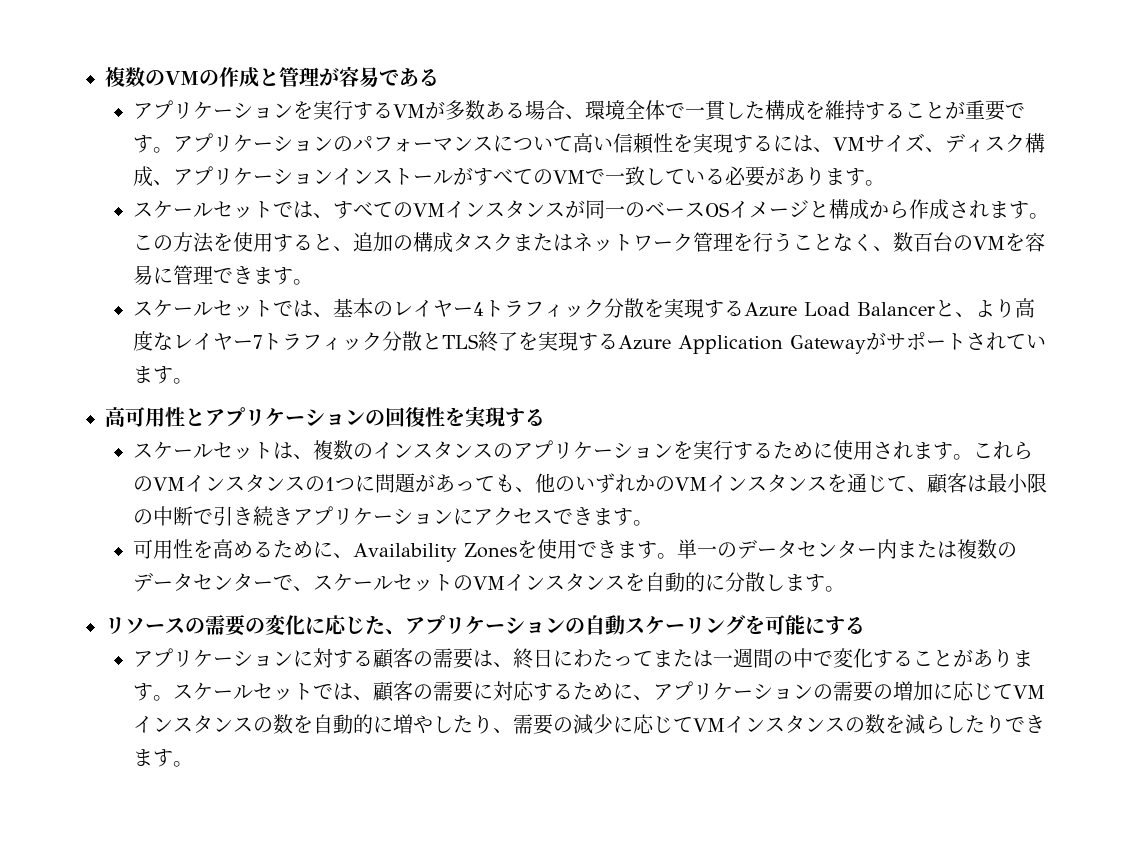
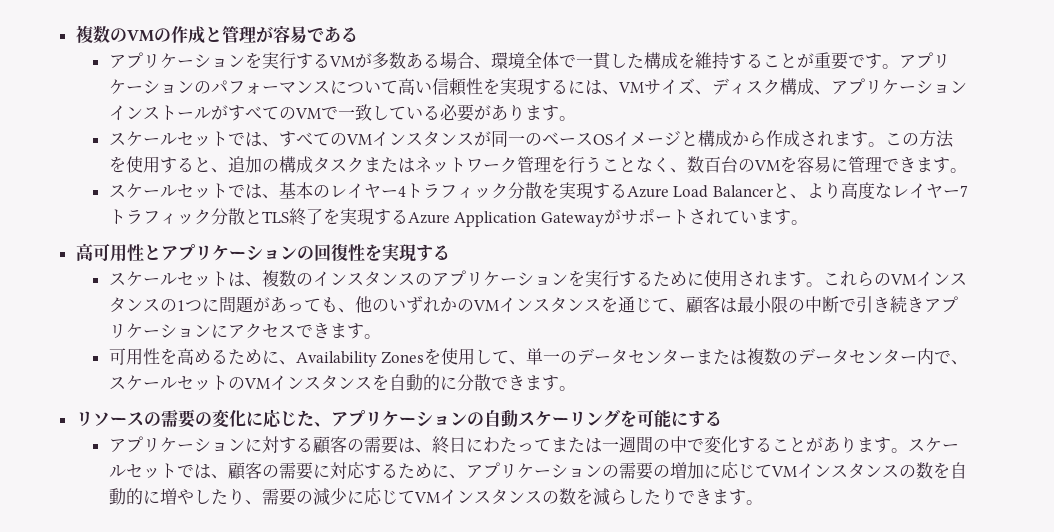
[576,540,677,559] できます。 -> [475,349,527,365] して、
[876,539,897,559] 内 -> (697, 359) none
(273, 585) none -> [917,348,935,365] 内
[764,574,785,591] し -> [490,375,525,391] でき

